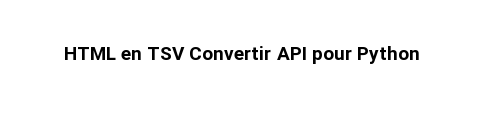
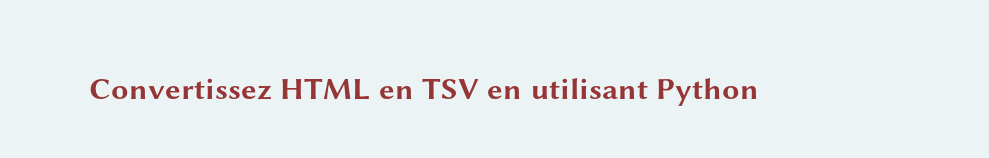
(64, 53) none -> [89,78,272,100] Convertissez
[189,46,352,64] Convertir API pour -> [487,78,648,99] en utilisant

